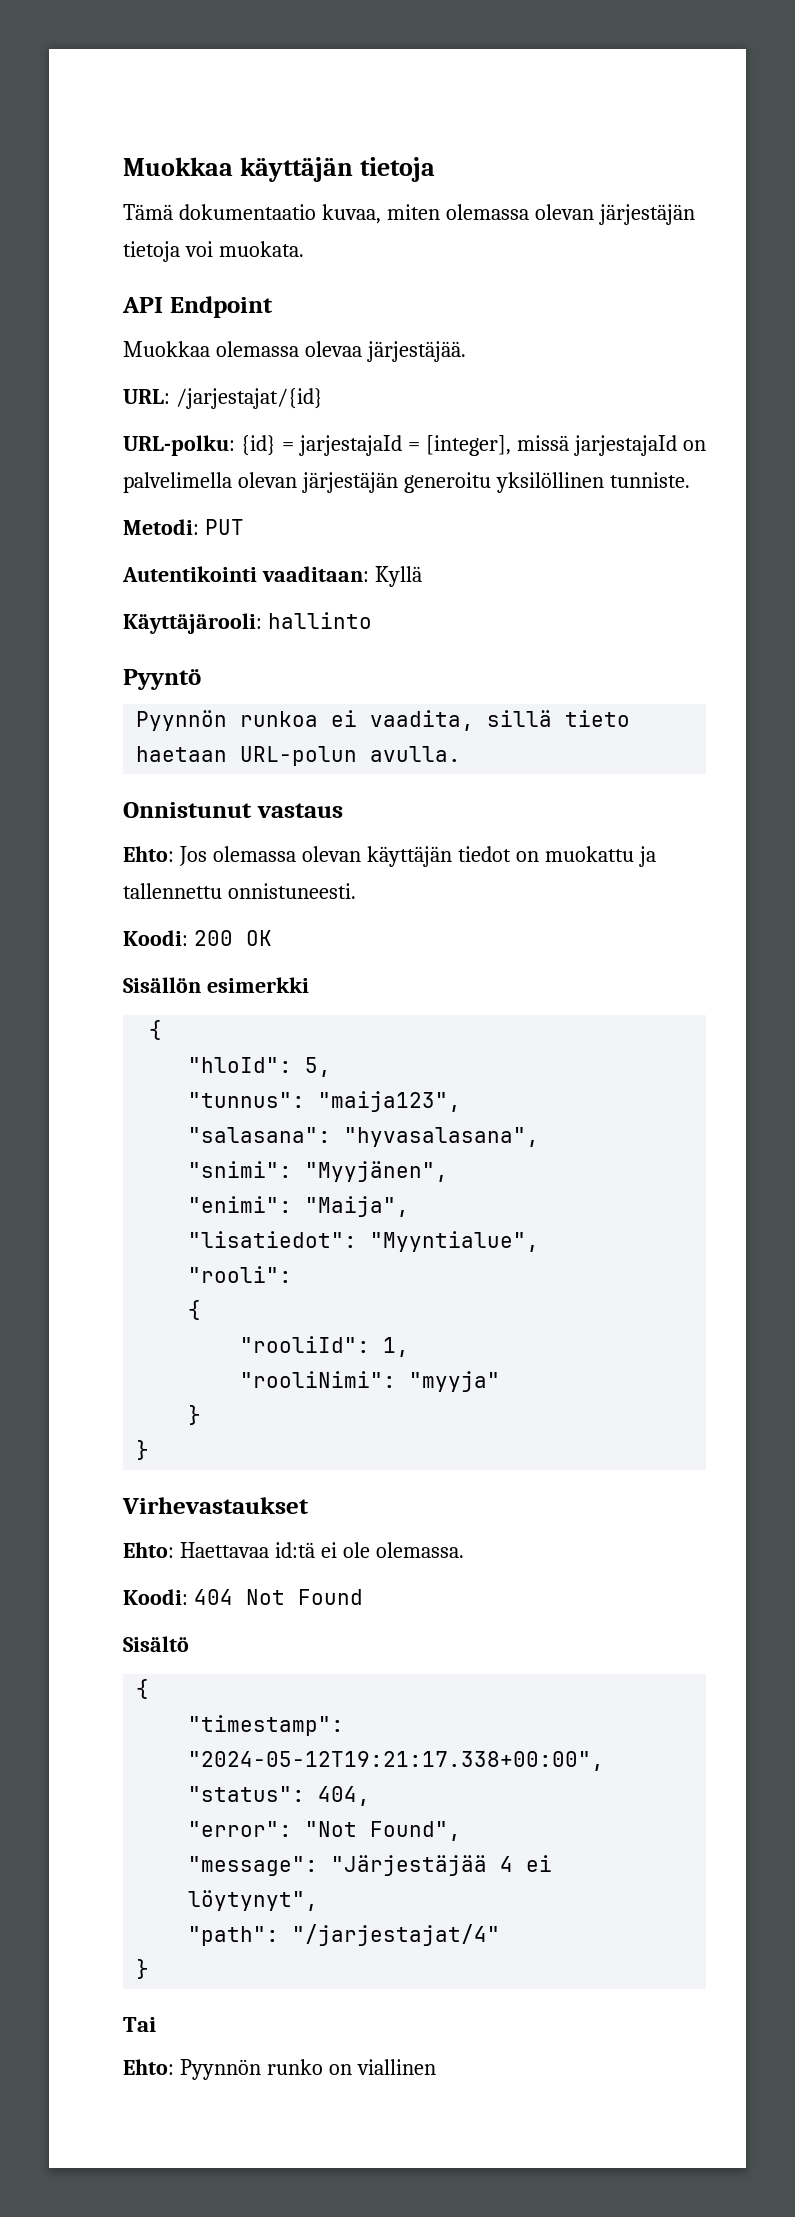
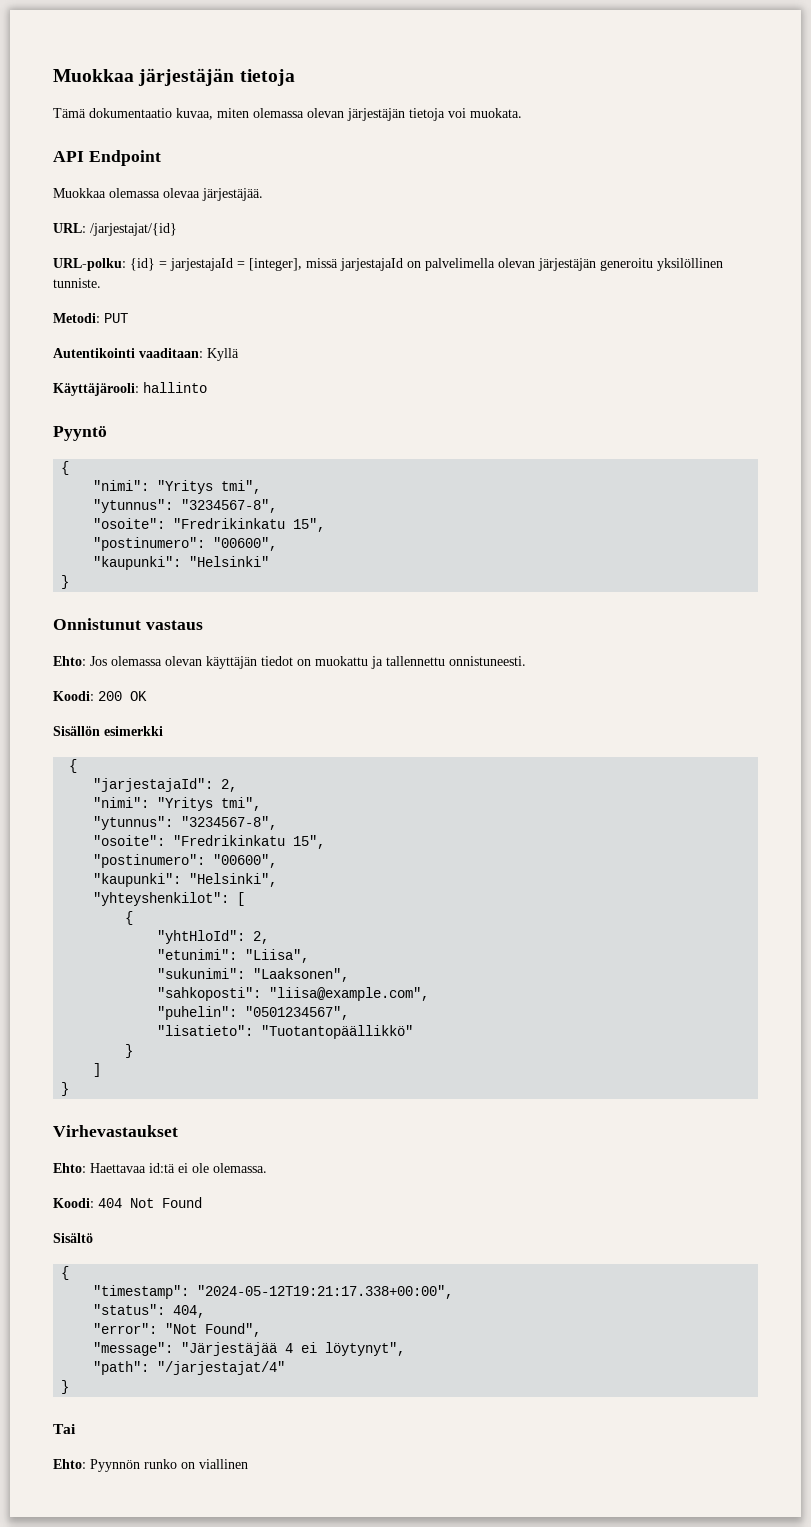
[123,157,353,182] Muokkaa käyttäjän -> [53,68,235,86] Muokkaa järjestäjän
[136,710,631,731] [136,746,462,766] Pyynnön runkoa ei vaadita, sillä tieto haetaan URL-polun avulla. -> [61,461,70,475] [93,480,262,494] [93,499,278,513] [93,518,326,532] [93,537,278,551] [93,556,270,570] [61,575,70,589] { // "nimi": "Yritys tmi", // "ytunnus": "3234567-8", // "osoite": "Fredrikinkatu 15", // "postinumero": "00600", // "kaupunki": "Helsinki" // }
[188,1057,332,1077] [188,1091,462,1112] [188,1127,540,1147] [188,1161,449,1182] [188,1196,410,1217] [188,1231,540,1252] [188,1266,293,1283] [188,1300,202,1320] [240,1336,410,1357] [240,1371,501,1392] [188,1405,202,1425] "hloId": 5, // "tunnus": "maija123", // "salasana": "hyvasalasana", // "snimi": "Myyjänen", // "enimi": "Maija", // "lisatiedot": "Myyntialue", // "rooli": // { // "rooliId": 1, // "rooliNimi": "myyja" // } -> [93,778,238,792] [93,797,262,811] [93,816,278,830] [93,835,326,849] [93,854,278,868] [93,873,278,887] [93,892,246,906] [125,911,134,925] [157,930,270,944] [157,949,310,963] [157,968,350,982] [157,987,430,1001] [157,1006,350,1020] [157,1025,414,1039] [125,1044,134,1058] [93,1063,102,1077] "jarjestajaId": 2, // "nimi": "Yritys tmi", // "ytunnus": "3234567-8", // "osoite": "Fredrikinkatu 15", // "postinumero": "00600", // "kaupunki": "Helsinki", // "yhteyshenkilot": [ // { // "yhtHloId": 2, // "etunimi": "Liisa", // "sukunimi": "Laaksonen", // "sahkoposti": "liisa@example.com", // "puhelin": "0501234567", // "lisatieto": "Tuotantopäällikkö" // } // ]

